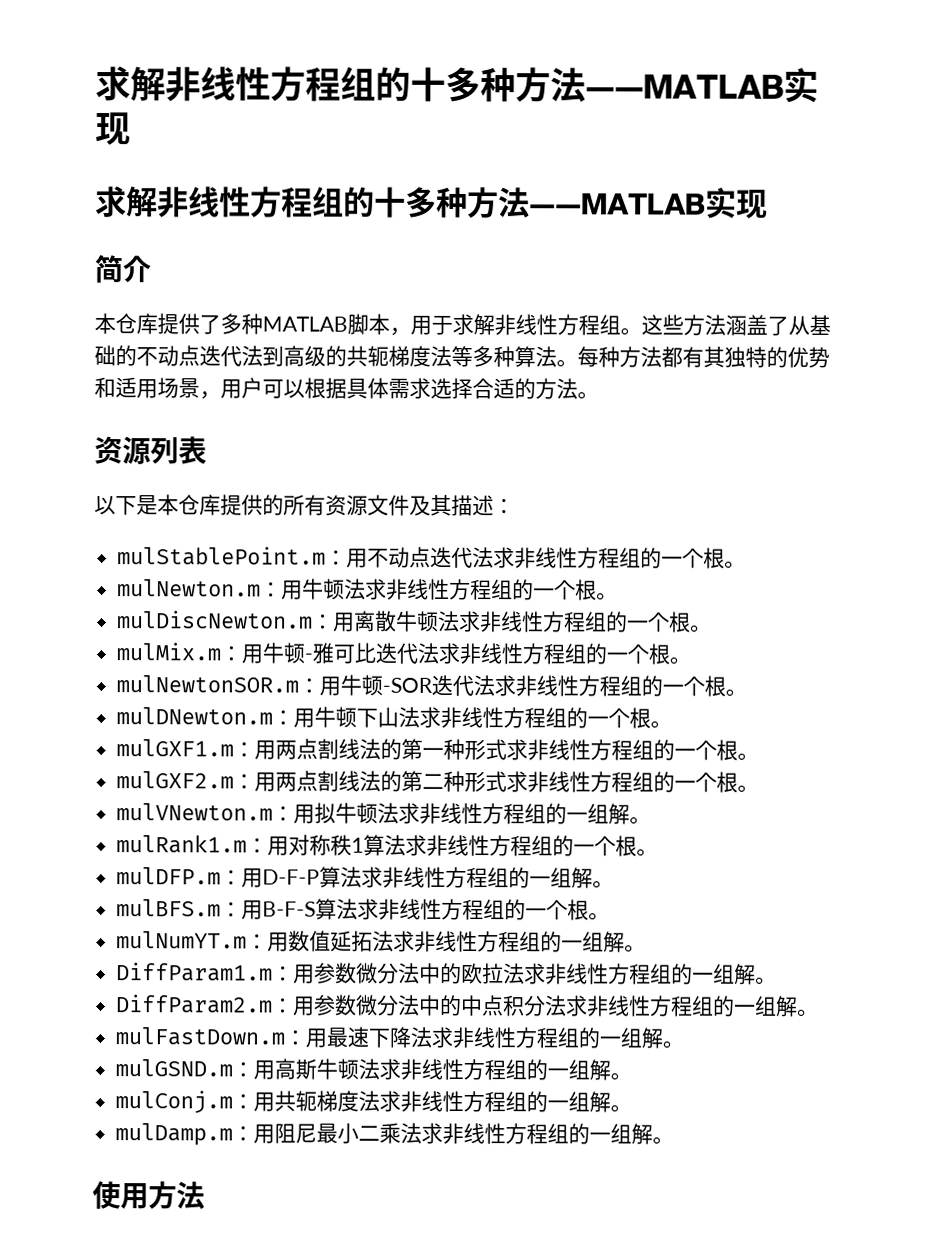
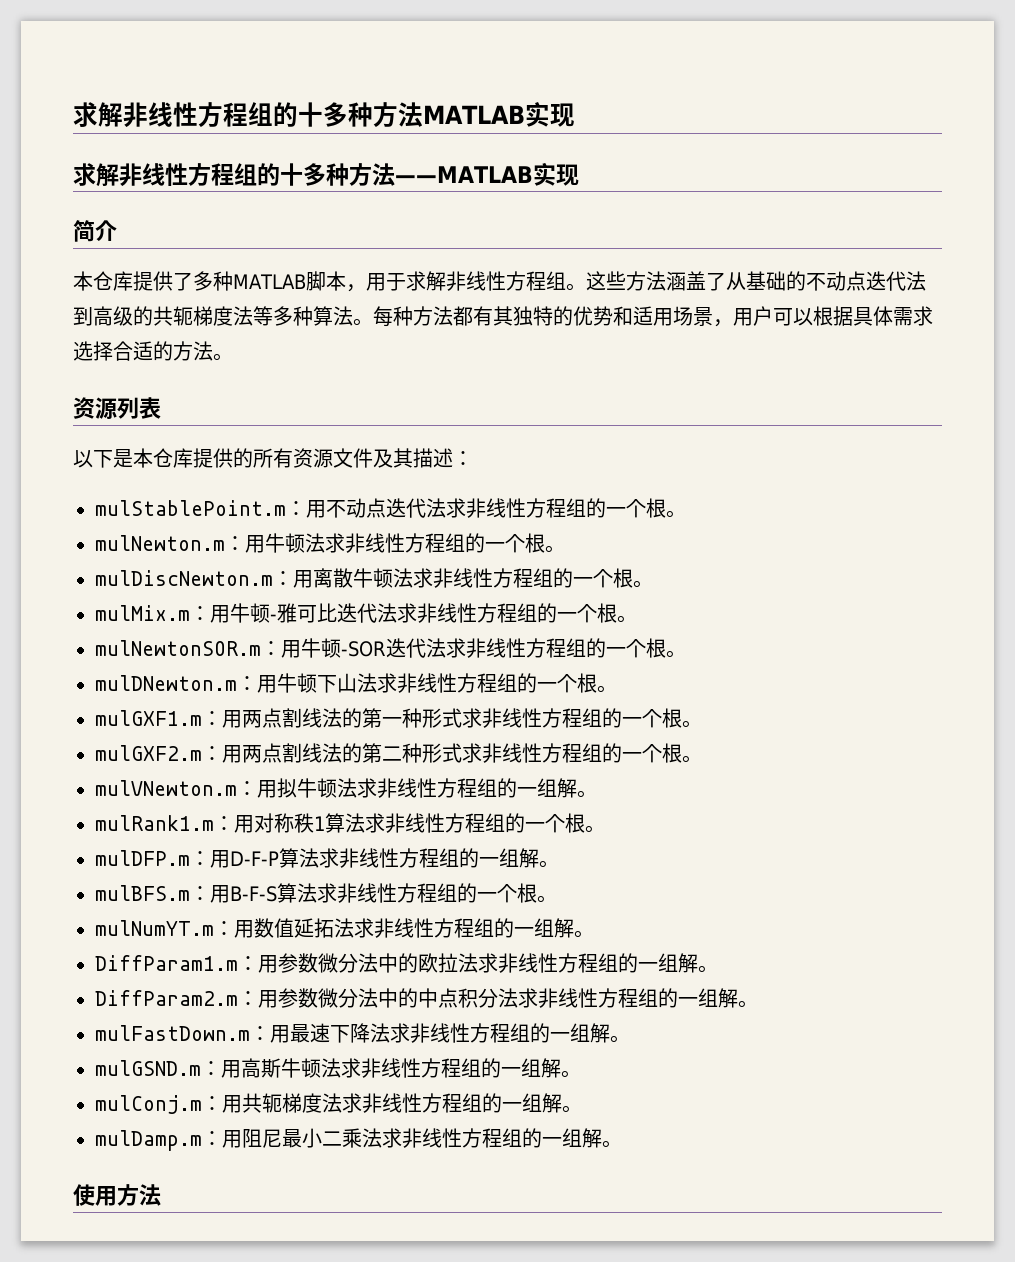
[95,66,784,103] 求解非线性方程组的十多种方法——MATLAB -> [73,102,525,128] 求解非线性方程组的十多种方法MATLAB

